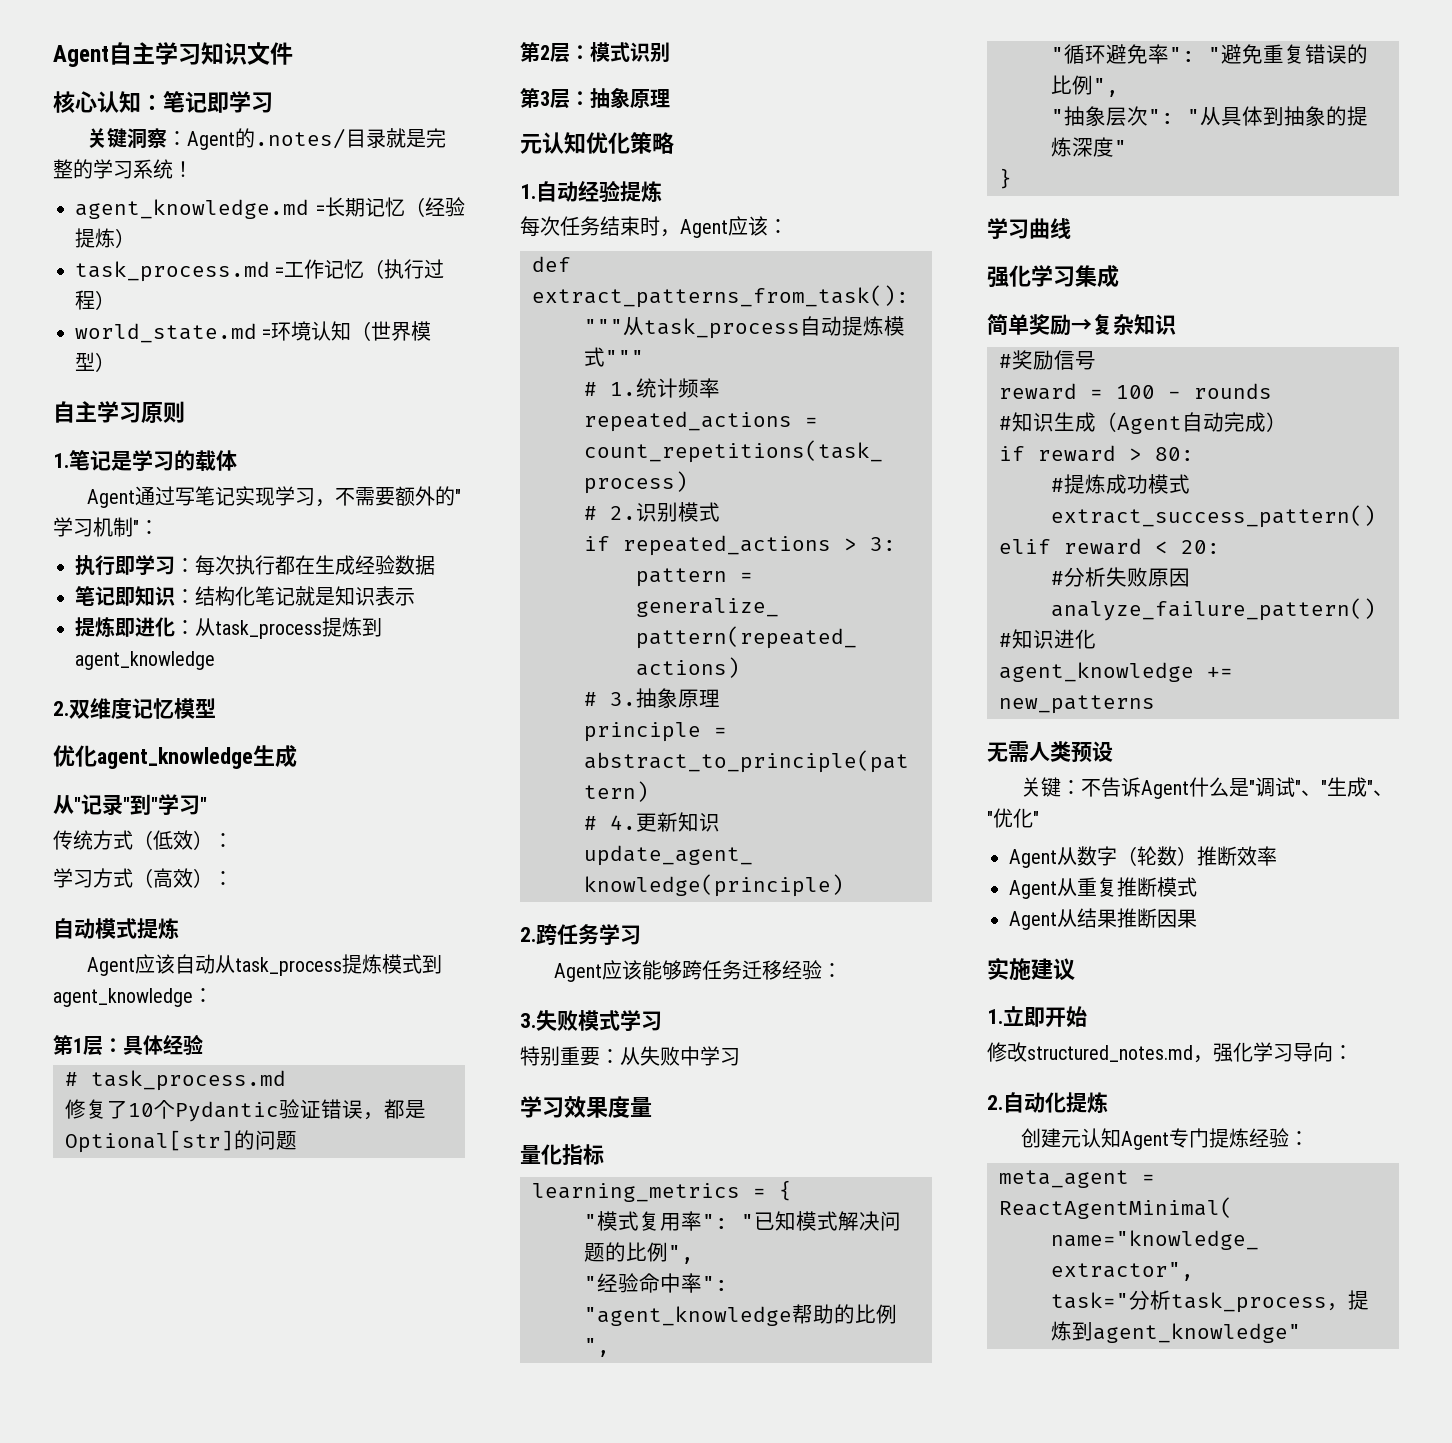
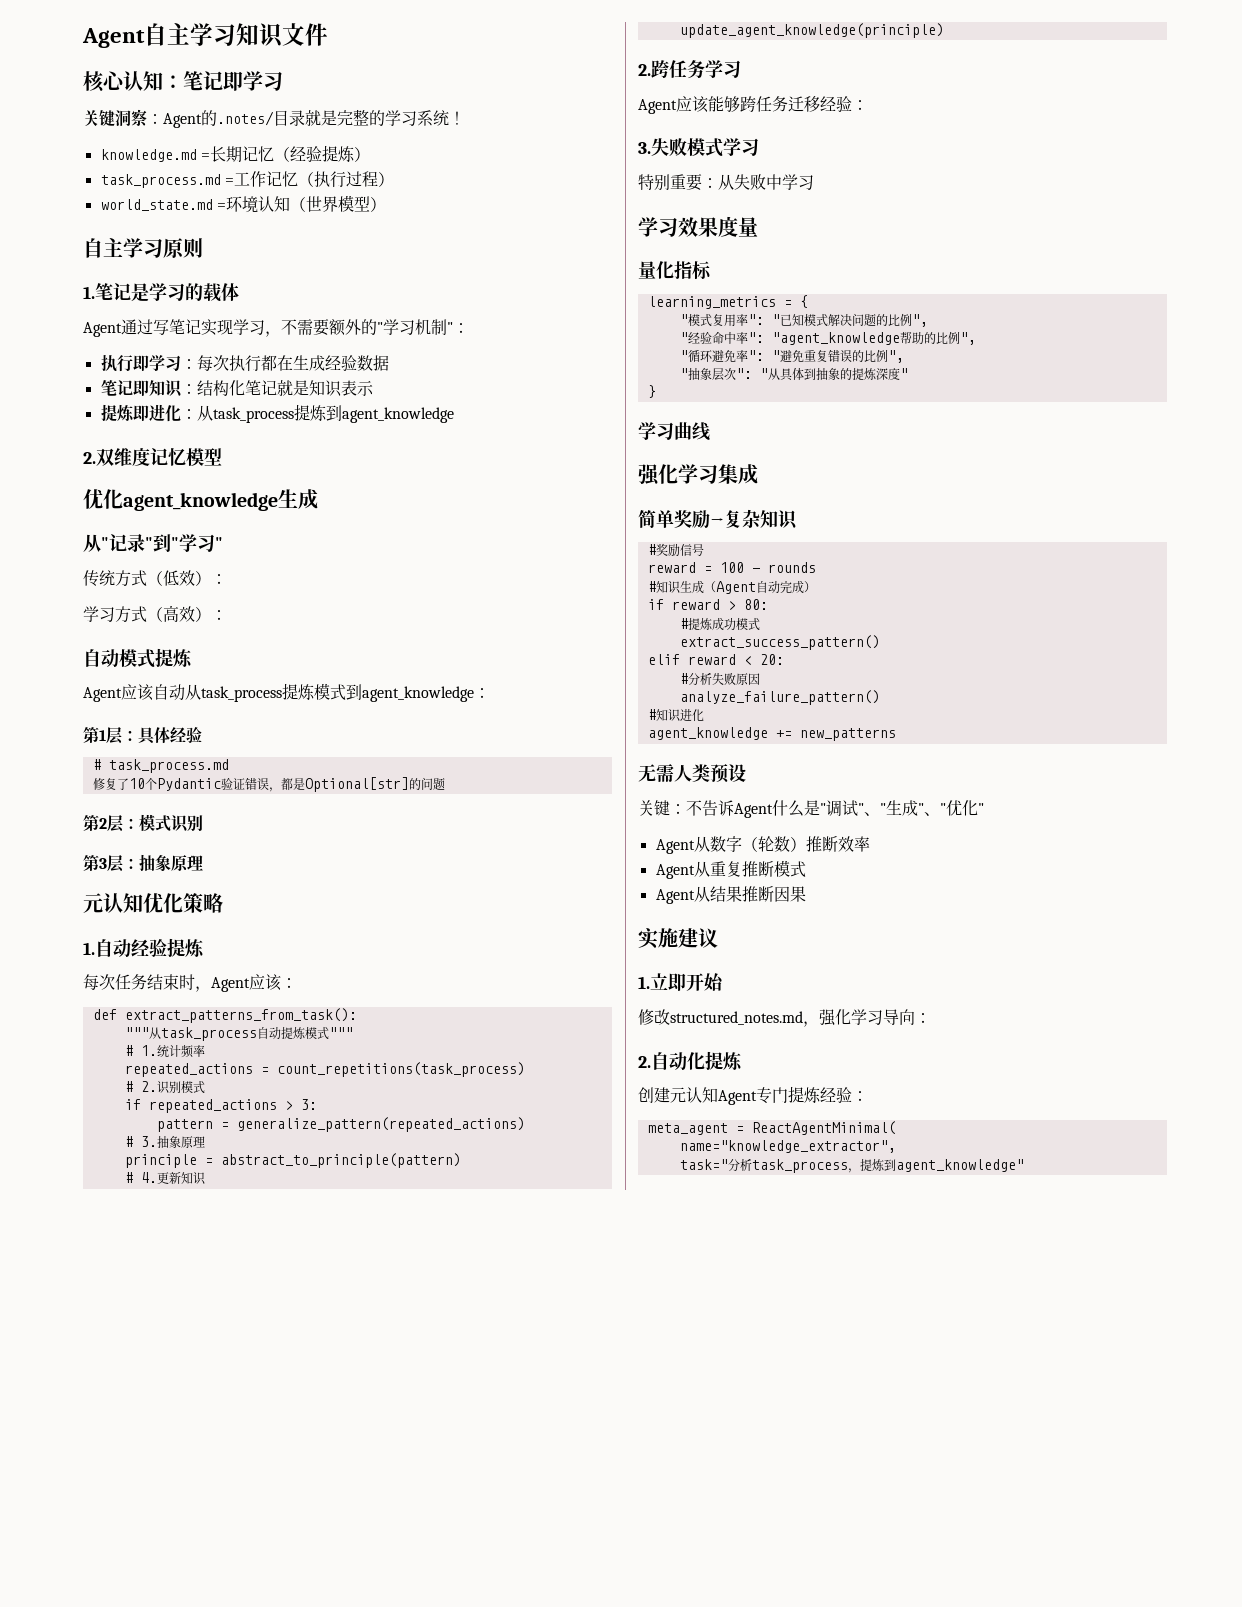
[75,199,309,219] agent_knowledge.md -> [100,149,197,162] knowledge.md

